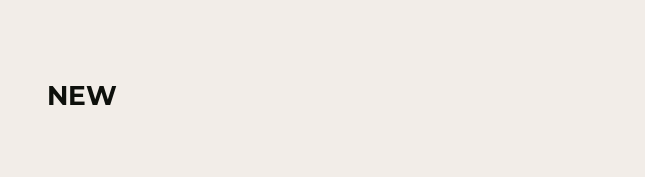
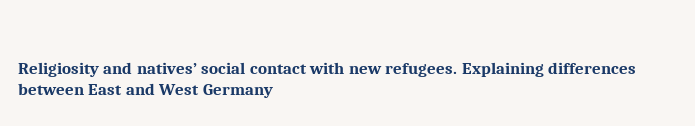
[47,86,117,105] NEW -> [18,62,637,77] [18,83,273,98] Religiosity and natives’ social contact with new refugees. Explaining differences between East and West Germany

